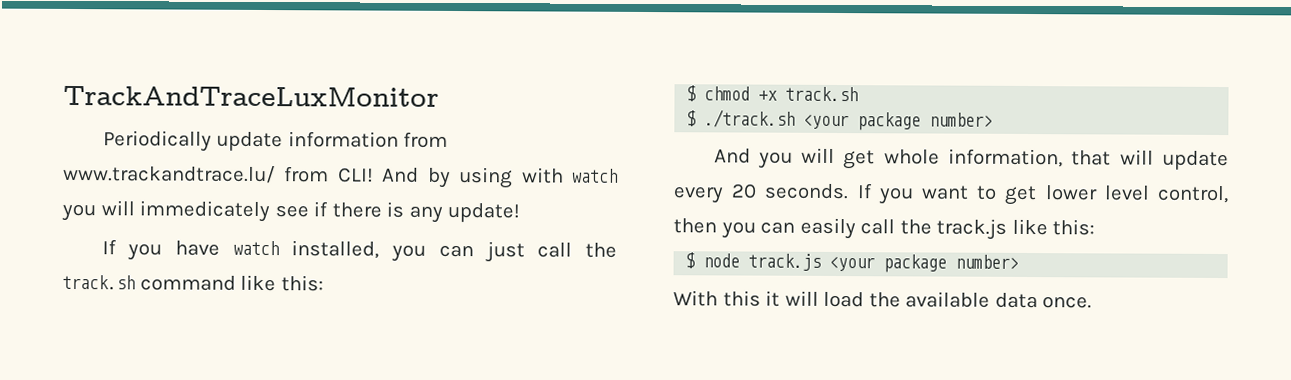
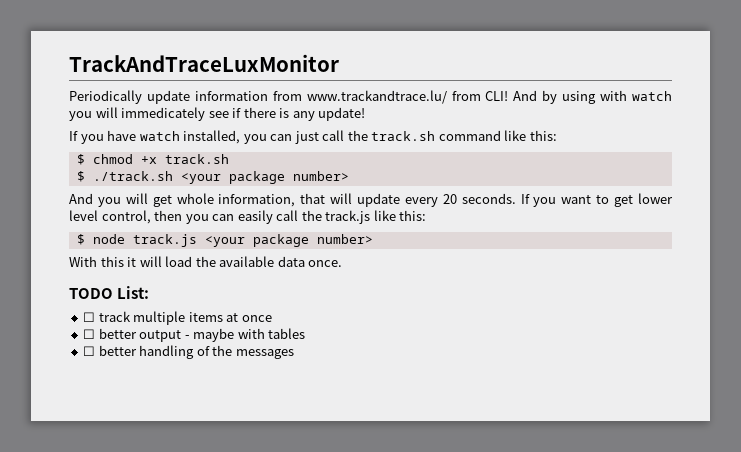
(1093, 302) none -> [69,286,150,299] [83,311,272,325] [83,328,306,342] [83,345,294,359] // TODO List: // ☐ track multiple items at once // ☐ better output - maybe with tables // ☐ better handling of the messages

